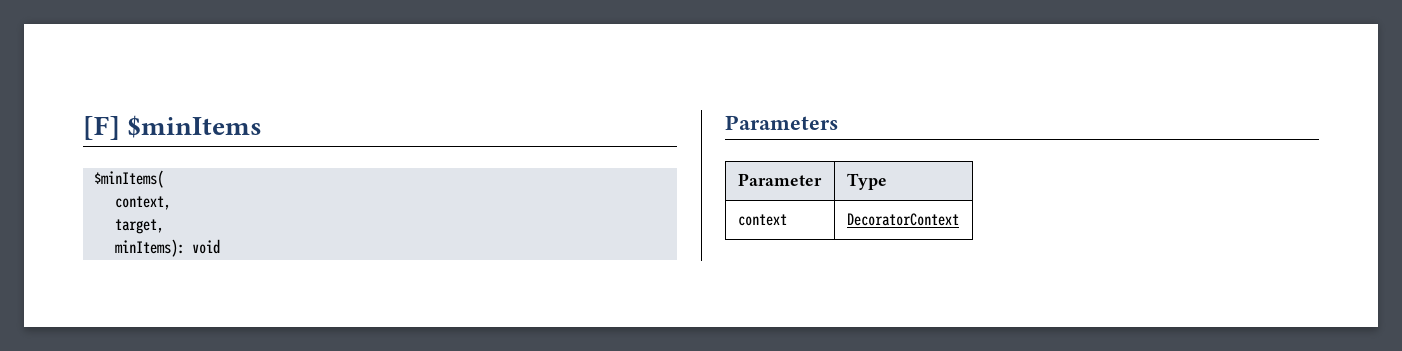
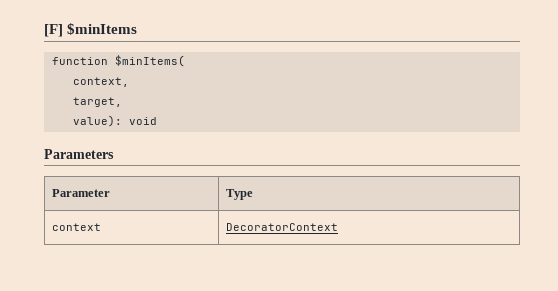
(263, 126) none -> [51,57,108,65] function
[114,239,185,257] minItems): -> [72,115,122,127] value):

